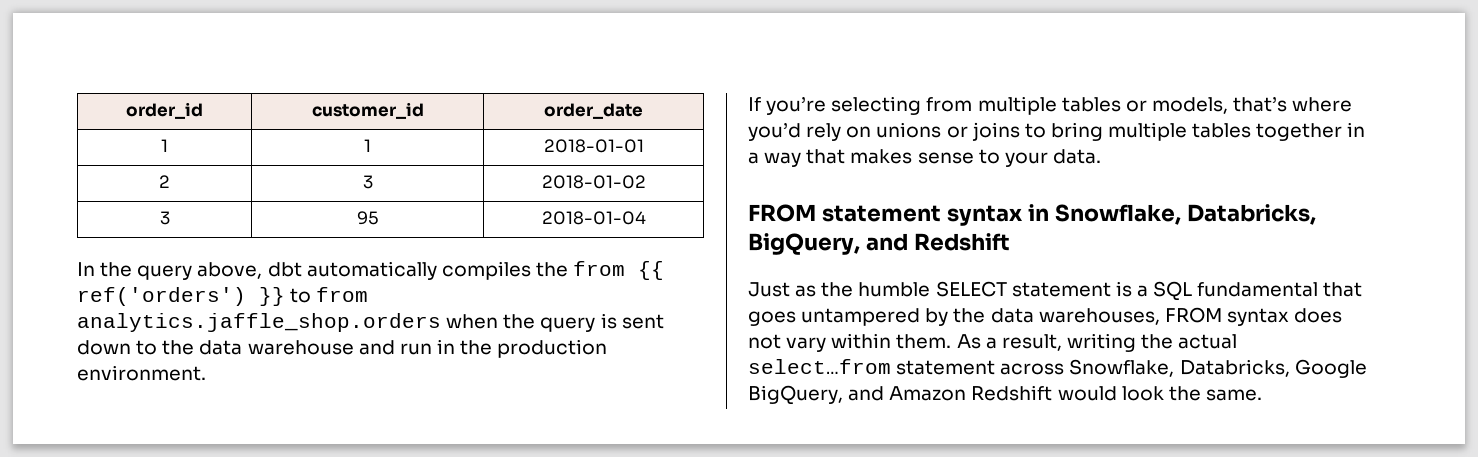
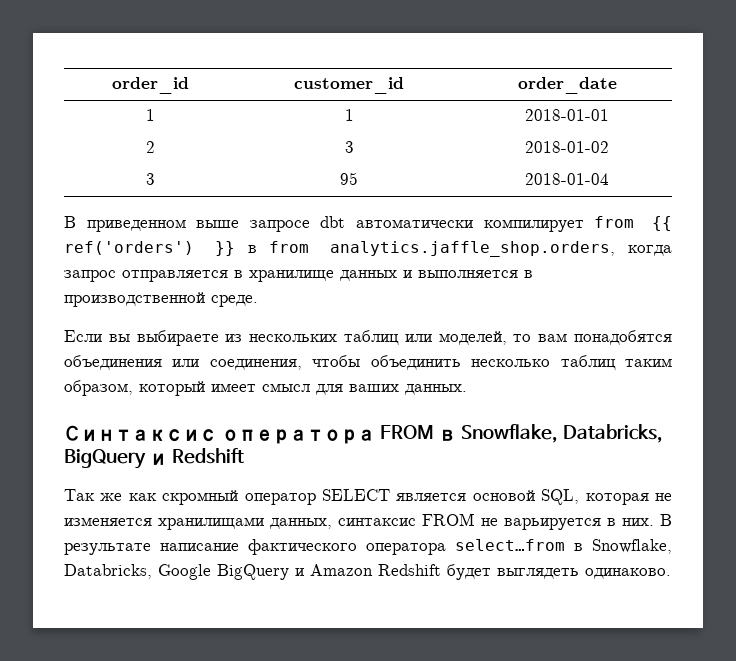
[77,261,665,280] [77,287,369,306] [77,313,664,332] [77,339,608,358] [77,365,206,381] [748,96,1353,115] [748,122,1366,141] [748,149,1101,167] [748,204,1316,226] [748,233,1010,255] [748,281,1363,301] [748,307,1343,326] [748,333,1238,352] [748,359,1367,378] [748,385,1262,405] In the query above, dbt automatically compiles the from {{ ref('orders') }} to from analytics.jaffle_shop.orders when the query is sent down to the data warehouse and run in the production environment. // If you’re selecting from multiple tables or models, that’s where you’d rely on unions or joins to bring multiple tables together in a way that makes sense to your data. // FROM statement syntax in Snowflake, Databricks, BigQuery, and Redshift // Just as the humble SELECT statement is a SQL fundamental that goes untampered by the data warehouses, FROM syntax does not vary within them. As a result, writing the actual select…from statement across Snowflake, Databricks, Google BigQuery, and Amazon Redshift would look the same. -> [64,216,673,232] [64,241,672,257] [64,270,533,282] [64,292,258,307] [64,330,673,346] [64,355,673,370] [64,380,467,396] [64,424,663,444] [64,448,244,469] [64,489,672,505] [64,513,672,530] [64,539,672,555] [64,564,671,580] В приведенном выше запросе dbt автоматически компилирует from {{ ref('orders') }} в from analytics.jaffle_shop.orders, когда запрос отправляется в хранилище данных и выполняется в производственной среде. // Если вы выбираете из нескольких таблиц или моделей, то вам понадобятся объединения или соединения, чтобы объединить несколько таблиц таким образом, который имеет смысл для ваших данных. // Синтаксис оператора FROM в Snowflake, Databricks, BigQuery и Redshift // Так же как скромный оператор SELECT является основой SQL, которая не изменяется хранилищами данных, синтаксис FROM не варьируется в них. В результате написание фактического оператора select…from в Snowflake, Databricks, Google BigQuery и Amazon Redshift будет выглядеть одинаково.

